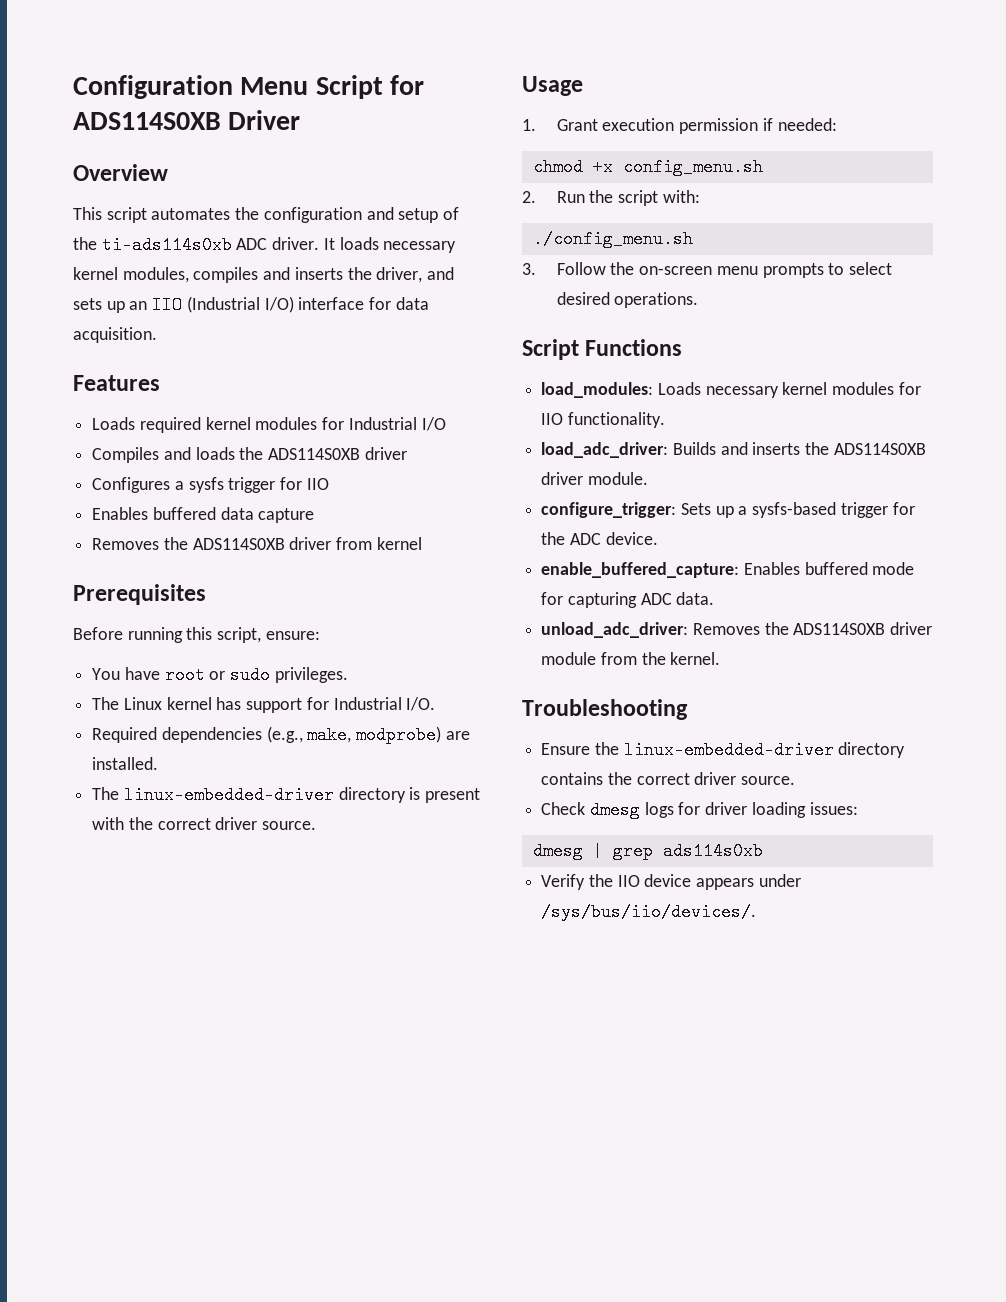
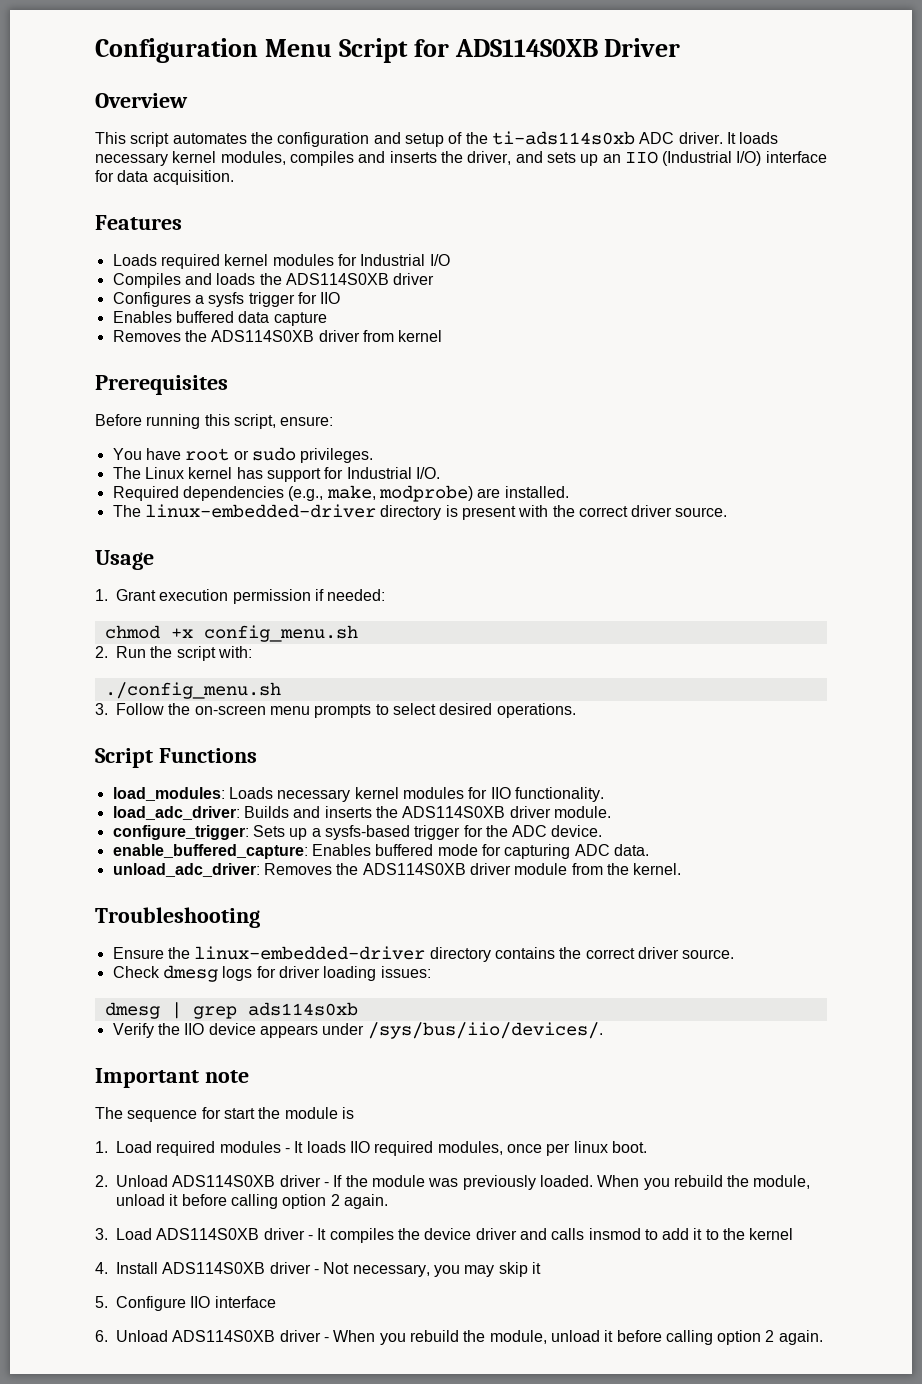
(757, 912) none -> [95,1068,249,1088] [95,1107,354,1122] [95,1141,647,1156] [95,1175,811,1190] [116,1194,388,1209] [95,1228,794,1243] [95,1262,541,1277] [95,1296,276,1311] [95,1330,823,1345] // Important note // The sequence for start the module is // 1. Load required modules - It loads IIO required modules, once per linux boot. // 2. Unload ADS114S0XB driver - If the module was previously loaded. When you rebuild the module, unload it before calling option 2 again. // 3. Load ADS114S0XB driver - It compiles the device driver and calls insmod to add it to the kernel // 4. Install ADS114S0XB driver - Not necessary, you may skip it // 5. Configure IIO interface // 6. Unload ADS114S0XB driver - When you rebuild the module, unload it before calling option 2 again.

